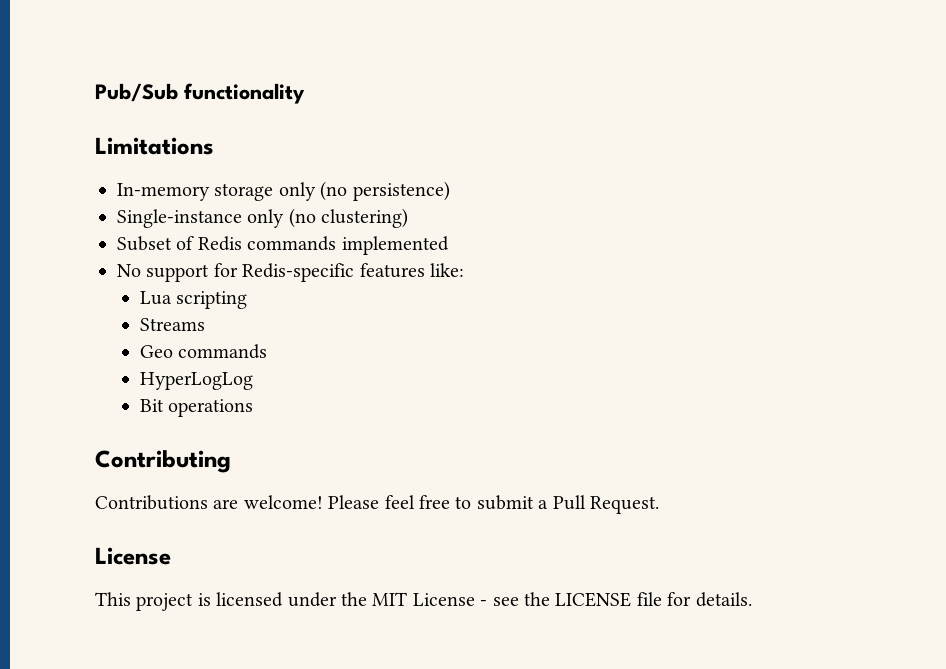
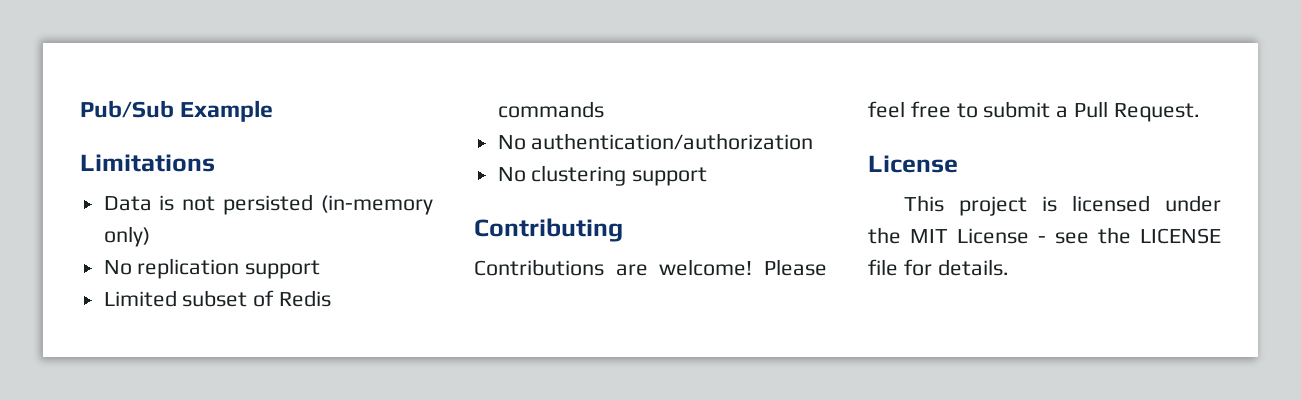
[184,83,305,104] functionality -> [180,100,274,122] Example
[117,181,450,201] [117,208,409,228] [117,236,172,251] In-memory storage only (no persistence) // Single-instance only (no clustering) // Subset -> [103,194,433,215] [103,226,150,247] [103,258,321,279] [103,290,248,307] Data is not persisted (in-memory only) // No replication support // Limited subset
[341,236,449,255] [117,263,464,282] [139,291,248,309] [139,318,205,331] [139,344,268,359] [139,372,253,390] [139,399,254,417] implemented // No support for Redis-specific features like: // Lua scripting // Streams // Geo commands // HyperLogLog // Bit operations -> [497,133,814,150] [497,165,708,186] // No authentication/authorization // No clustering support

